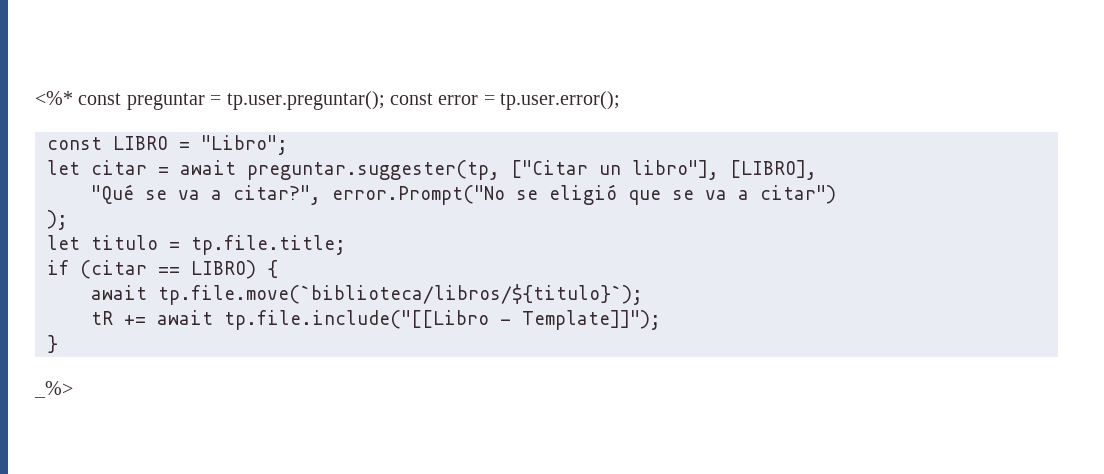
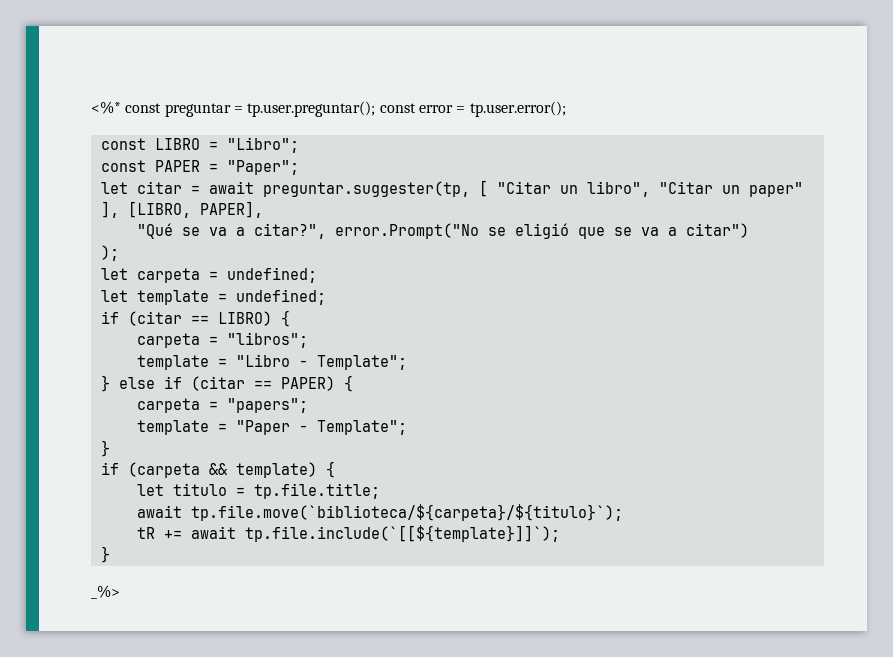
(288, 145) none -> [100,160,299,175] // const PAPER = "Paper";
[511,160,817,180] ["Citar un libro"], [LIBRO], -> [478,180,803,197] [100,201,263,218] [ "Citar un libro", "Citar un paper" ], [LIBRO, PAPER],
[91,235,346,255] titulo = tp.file.title; -> [136,267,317,283] [100,289,326,305] carpeta = undefined; // let template = undefined;
[91,284,643,305] // await tp.file.move(`biblioteca/libros/${titulo}`); -> [136,332,308,348] [136,354,407,370] [100,375,353,392] [136,398,308,413] [136,420,407,435] [100,440,110,457] [100,461,335,478] [136,483,380,499] [136,504,623,521] // carpeta = "libros"; // template = "Libro - Template"; // } else if (citar == PAPER) { // carpeta = "papers"; // template = "Paper - Template"; // } // if (carpeta && template) { // let titulo = tp.file.title; // await tp.file.move(`biblioteca/${carpeta}/${titulo}`);
[224,310,661,330] tp.file.include("[[Libro - Template]]"); -> [244,525,560,542] tp.file.include(`[[${template}]]`);

